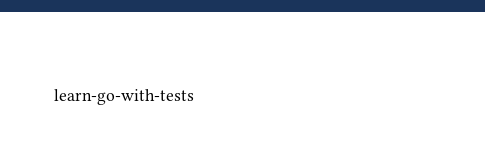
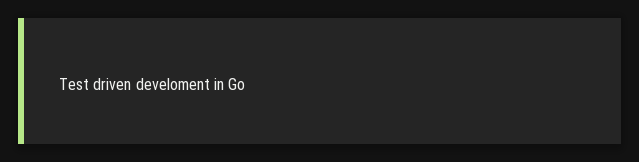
[54,89,194,105] learn-go-with-tests -> [59,78,246,90] Test driven develoment in Go

